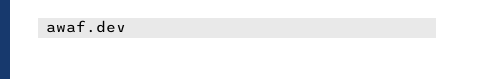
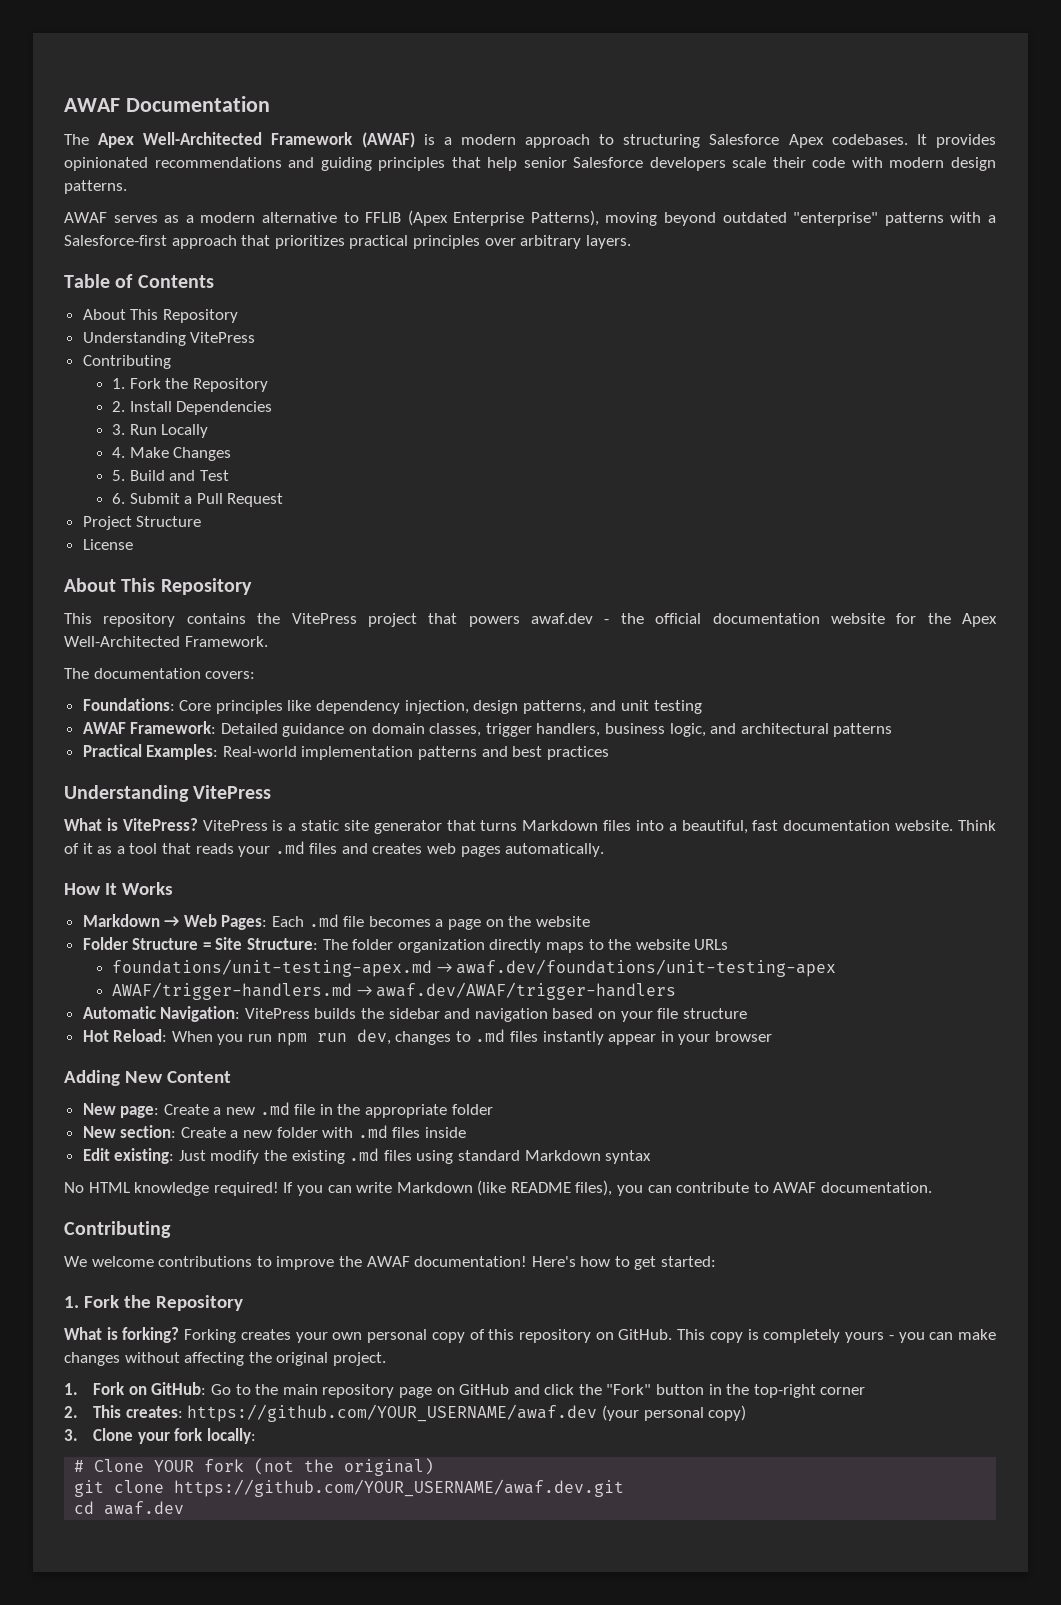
(46, 26) none -> [64,96,270,112] [64,132,996,148] [64,157,996,171] [64,180,127,194] [64,210,997,226] [64,235,631,249] [64,274,214,288] [82,309,238,323] [82,332,256,346] [82,355,171,369] [111,378,268,392] [111,401,273,415] [111,424,209,438] [111,447,232,461] [111,470,229,481] [111,493,284,507] [82,516,202,530] [82,539,133,550] [64,578,252,595] [64,613,997,627] [64,636,268,647] [64,668,256,679] [82,698,702,714] [82,721,893,737] [82,744,609,760] [64,785,272,802] [64,818,997,834] [64,841,605,857] [64,882,173,895] [82,914,590,930] [82,937,729,953] [111,959,837,977] [111,982,677,1000] [82,1006,747,1022] [82,1029,772,1046] [64,1070,231,1086] [82,1102,493,1118] [82,1125,467,1138] [82,1148,652,1164] [64,1180,933,1196] [64,1221,171,1238] [64,1256,717,1270] [64,1295,243,1311] [64,1327,997,1343] [64,1352,386,1366] [64,1382,866,1398] [64,1404,747,1422] [64,1428,256,1444] [74,1458,435,1476] [74,1479,625,1497] [74,1501,95,1514] AWAF Documentation // The Apex Well-Architected Framework (AWAF) is a modern approach to structuring Salesforce Apex codebases. It provides opinionated recommendations and guiding principles that help senior Salesforce developers scale their code with modern design patterns. // AWAF serves as a modern alternative to FFLIB (Apex Enterprise Patterns), moving beyond outdated "enterprise" patterns with a Salesforce-first approach that prioritizes practical principles over arbitrary layers. // Table of Contents // About This Repository // Understanding VitePress // Contributing // 1. Fork the Repository // 2. Install Dependencies // 3. Run Locally // 4. Make Changes // 5. Build and Test // 6. Submit a Pull Request // Project Structure // License // About This Repository // This repository contains the VitePress project that powers awaf.dev - the official documentation website for the Apex Well-Architected Framework. // The documentation covers: // Foundations: Core principles like dependency injection, design patterns, and unit testing // AWAF Framework: Detailed guidance on domain classes, trigger handlers, business logic, and architectural patterns // Practical Examples: Real-world implementation patterns and best practices // Understanding VitePress // What is VitePress? VitePress is a static site generator that turns Markdown files into a beautiful, fast documentation website. Think of it as a tool that reads your .md files and creates web pages automatically. // How It Works // Markdown → Web Pages: Each .md file becomes a page on the website // Folder Structure = Site Structure: The folder organization directly maps to the website URLs // foundations/unit-testing-apex.md → awaf.dev/foundations/unit-testing-apex // AWAF/trigger-handlers.md → awaf.dev/AWAF/trigger-handlers // Automatic Navigation: VitePress builds the sidebar and navigation based on your file structure // Hot Reload: When you run npm run dev, changes to .md files instantly appear in your browser // Adding New Content // New page: Create a new .md file in the appropriate folder // New section: Create a new folder with .md files inside // Edit existing: Just modify the existing .md files using standard Markdown syntax // No HTML knowledge required! If you can write Markdown (like README files), you can contribute to AWAF documentation. // Contributing // We welcome contributions to improve the AWAF documentation! Here's how to get started: // 1. Fork the Repository // What is forking? Forking creates your own personal copy of this repository on GitHub. This copy is completely yours - you can make changes without affecting the original project. // 1. Fork on GitHub: Go to the main repository page on GitHub and click the "Fork" button in the top-right corner // 2. This creates: https://github.com/YOUR_USERNAME/awaf.dev (your personal copy) // 3. Clone your fork locally: // # Clone YOUR fork (not the original) // git clone https://github.com/YOUR_USERNAME/awaf.dev.git // cd

